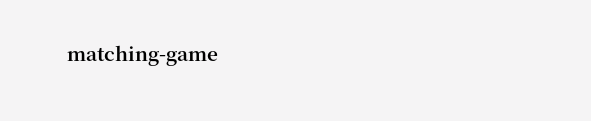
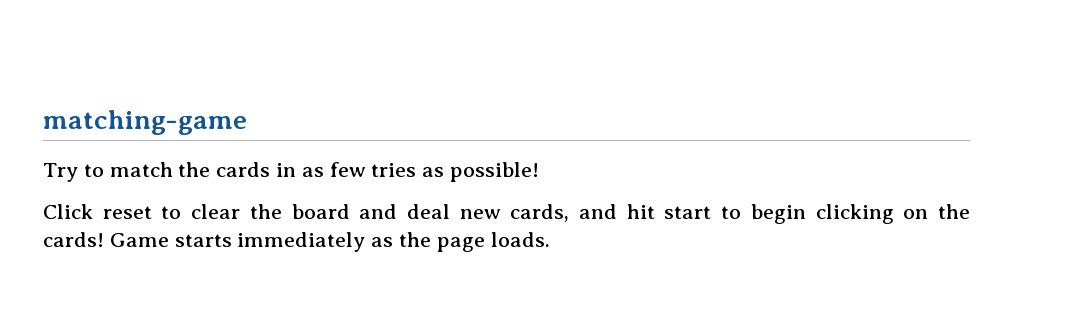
(218, 55) none -> [43,162,540,182] [43,204,971,224] [43,232,550,252] // Try to match the cards in as few tries as possible! // Click reset to clear the board and deal new cards, and hit start to begin clicking on the cards! Game starts immediately as the page loads.

